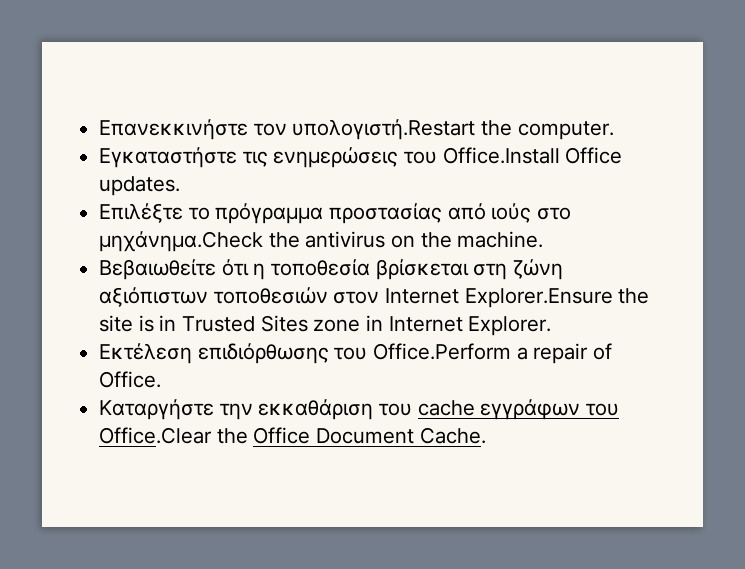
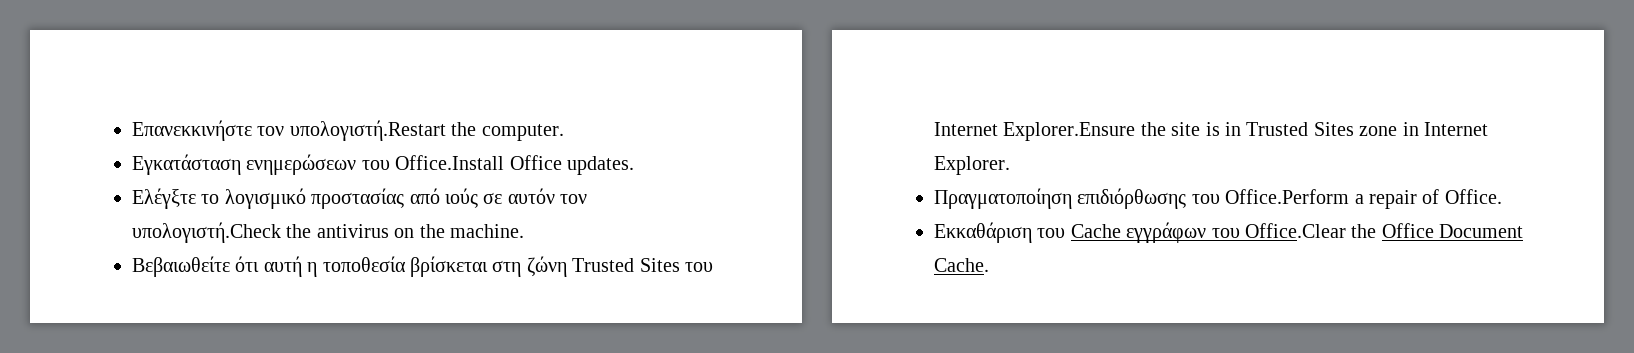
[99,147,399,168] Εγκαταστήστε τις ενημερώσεις -> [132,154,357,175] Εγκατάσταση ενημερώσεων
[99,203,572,224] [99,231,264,252] Επιλέξτε το πρόγραμμα προστασίας από ιούς στο μηχάνημα.Check -> [132,188,588,209] [132,222,281,243] Ελέγξτε το λογισμικό προστασίας από ιούς σε αυτόν τον υπολογιστή.Check
(249, 267) none -> [263,256,302,277] αυτή
[99,287,380,307] αξιόπιστων τοποθεσιών στον -> [572,258,713,272] Trusted Sites του
[99,343,193,364] Εκτέλεση -> [934,188,1072,209] Πραγματοποίηση
[99,399,475,420] Καταργήστε την εκκαθάριση του cache -> [934,222,1121,243] Εκκαθάριση του Cache

